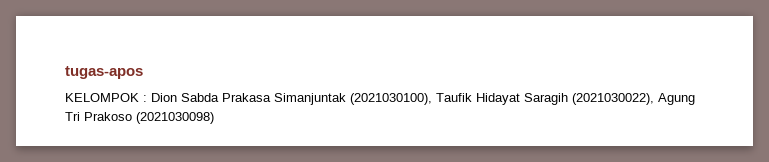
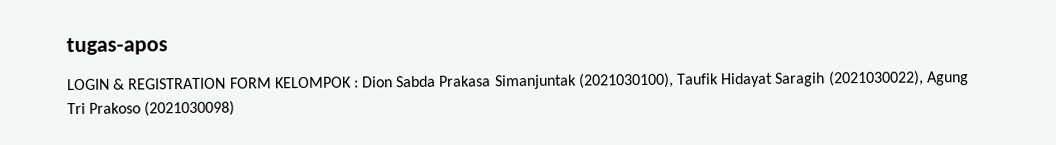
(143, 72) none -> [67,77,272,91] LOGIN & REGISTRATION FORM

